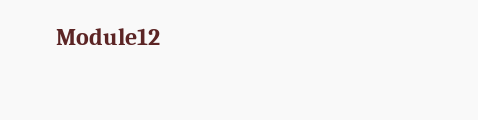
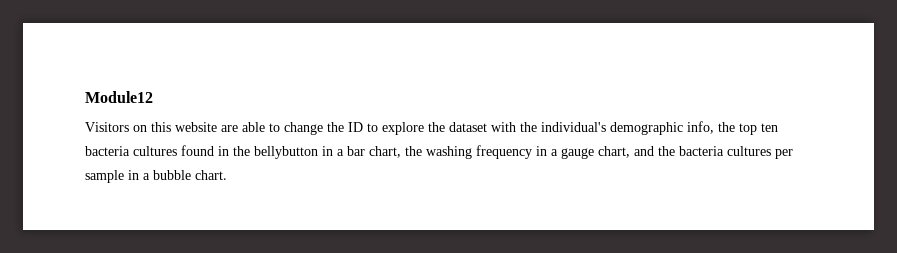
(160, 36) none -> [85,121,778,135] [85,145,793,159] [85,170,227,183] // Visitors on this website are able to change the ID to explore the dataset with the individual's demographic info, the top ten bacteria cultures found in the bellybutton in a bar chart, the washing frequency in a gauge chart, and the bacteria cultures per sample in a bubble chart.

